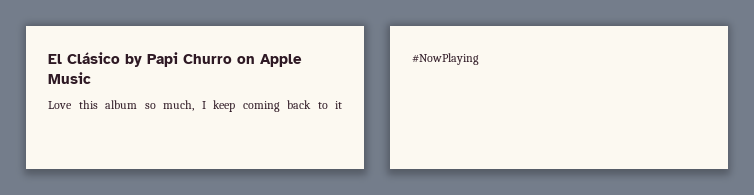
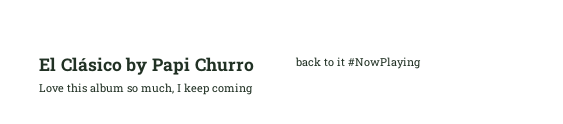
[237,54,302,67] [48,72,91,84] on Apple Music -> (254, 64) none

